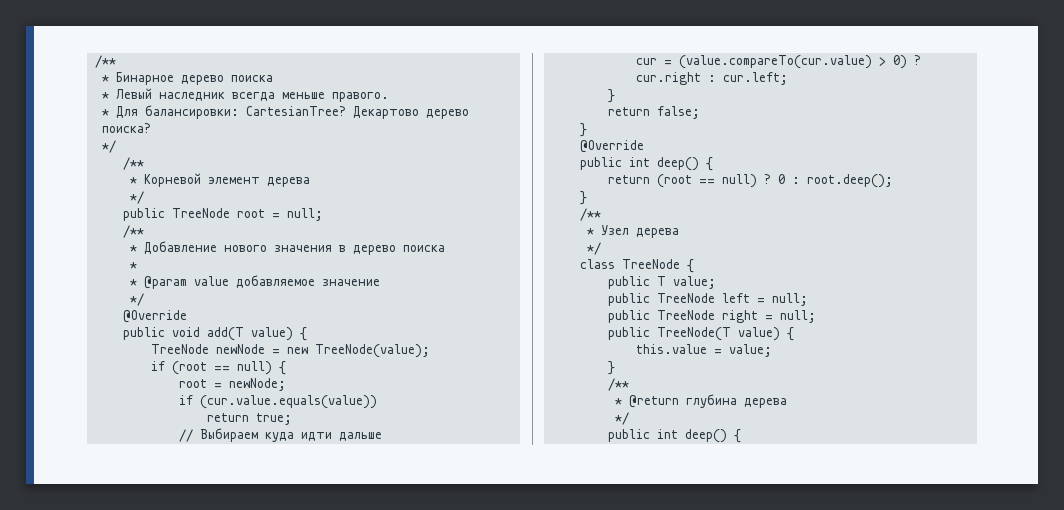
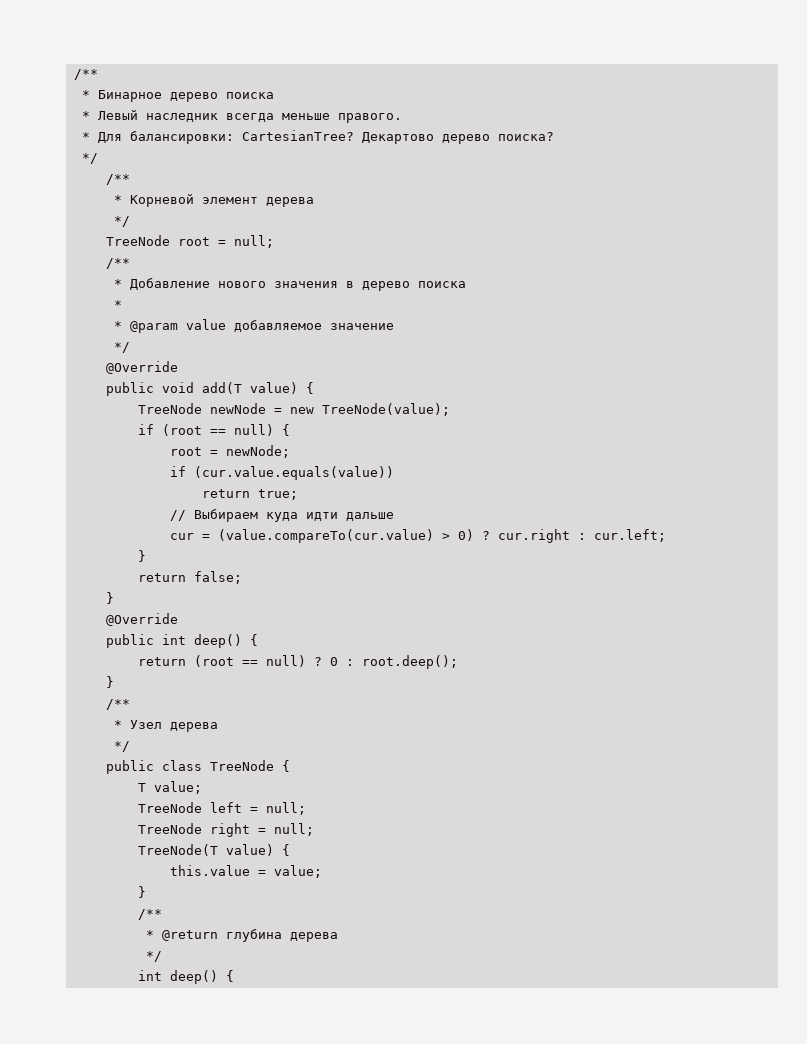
[123,208,166,221] public -> (130, 221) none
(602, 248) none -> [105,760,154,774] public
[608,276,651,289] public -> (290, 766) none
[608,293,651,306] public -> (202, 787) none
[608,310,651,323] public -> (306, 808) none
[608,327,651,340] public -> (314, 829) none
[608,429,651,442] public -> (162, 956) none

